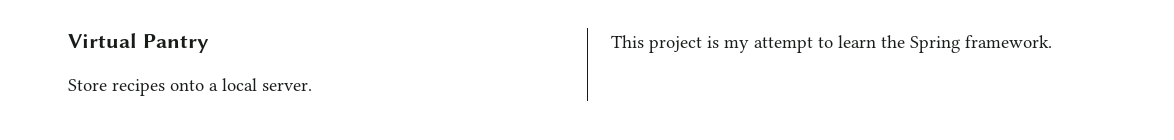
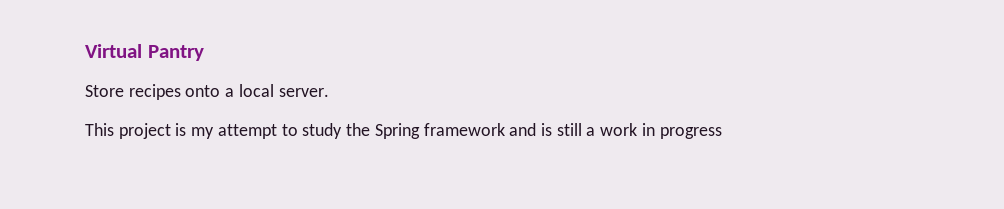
[838,35,876,48] learn -> [302,123,343,139] study
[965,35,1052,48] framework. -> [423,123,722,139] framework and is still a work in progress

